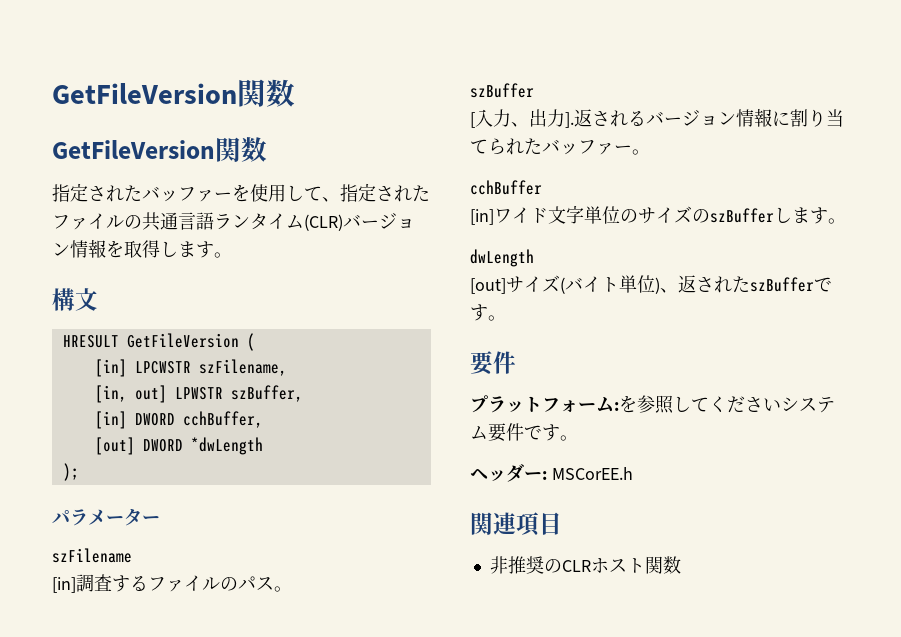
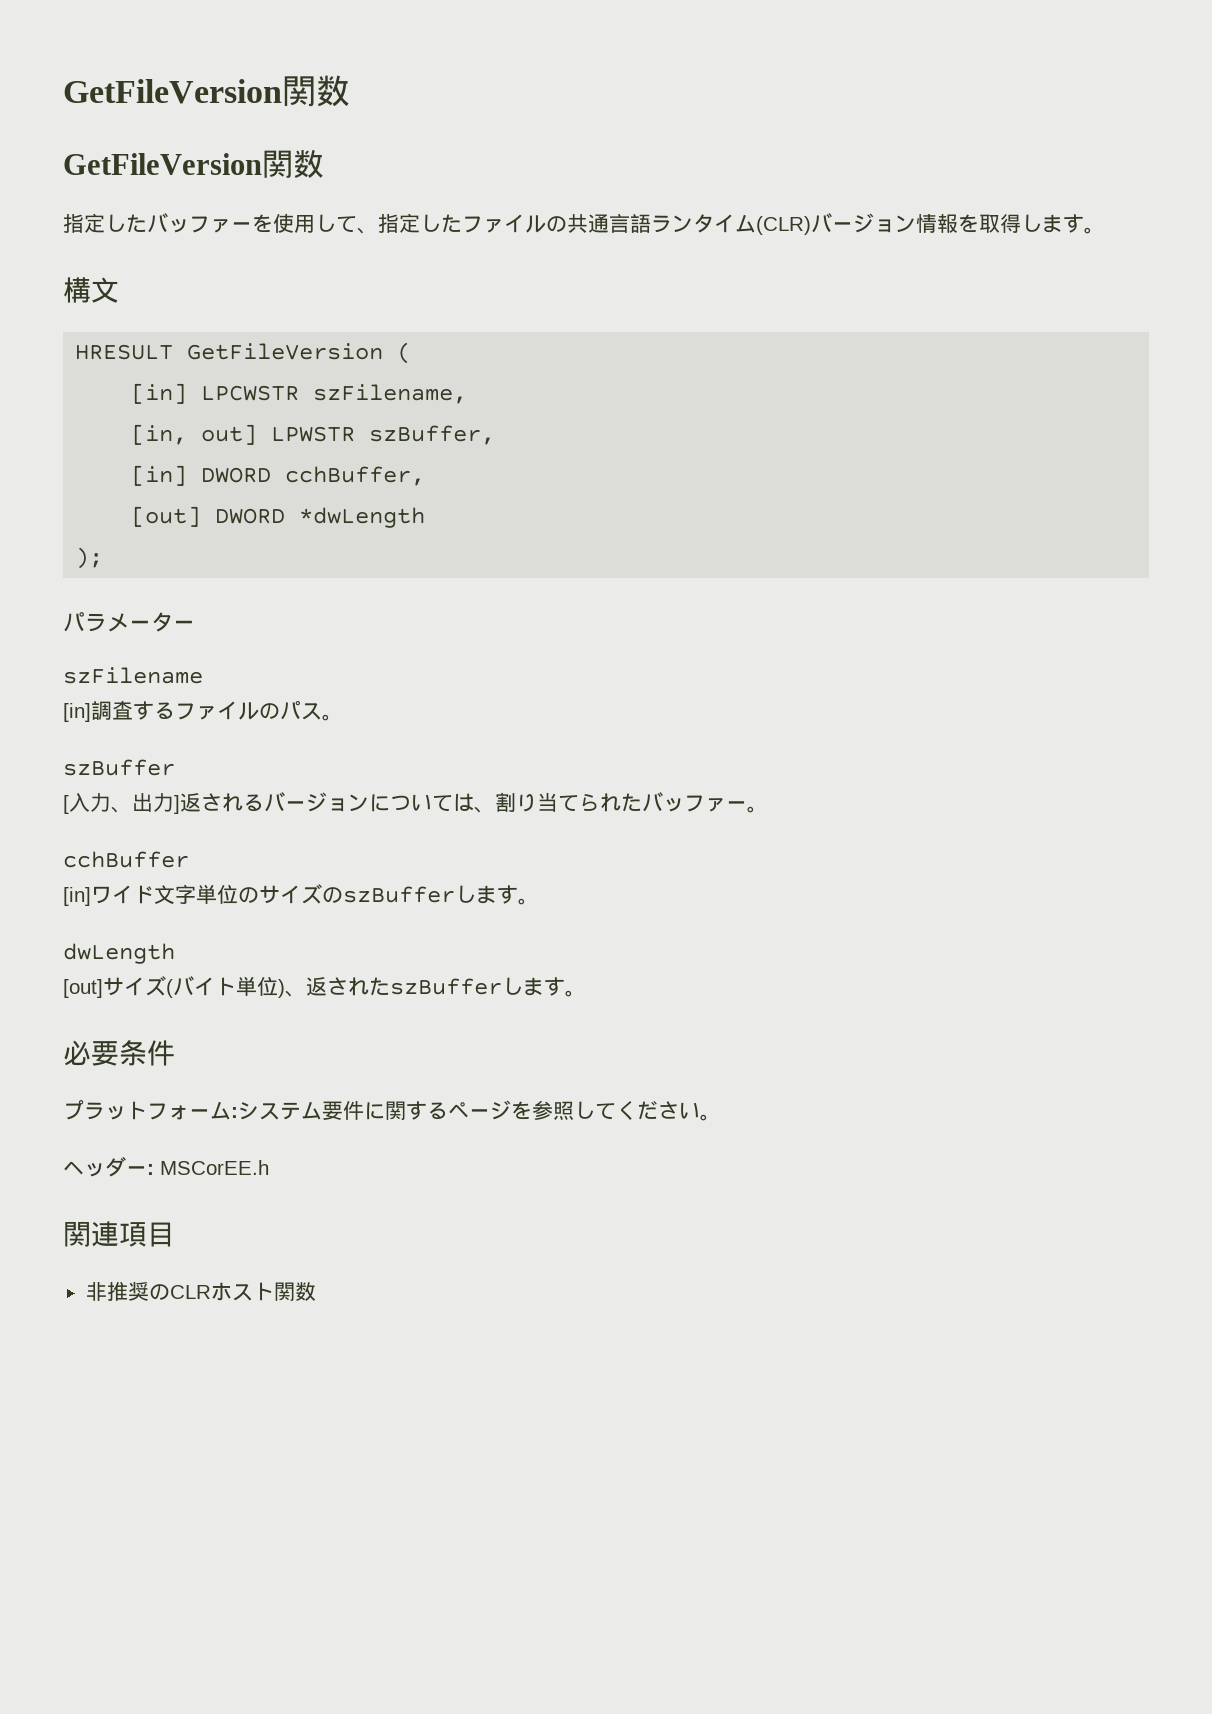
[88,185,124,202] され -> [105,214,126,232] し
[376,185,412,202] され -> [420,214,441,232] し
[565,112,574,128] ]. -> [174,795,180,814] ]
[736,108,790,127] 情報に -> [369,793,495,813] については、
[814,277,832,292] [470,304,506,321] [470,351,494,375] です。 // 要 -> [502,977,586,997] [63,1040,147,1066] します。 // 必要条
(619, 406) none -> [238,1100,511,1120] システム要件に関するページ
[781,397,835,413] [470,423,560,442] システム要件です -> (700, 1110) none

